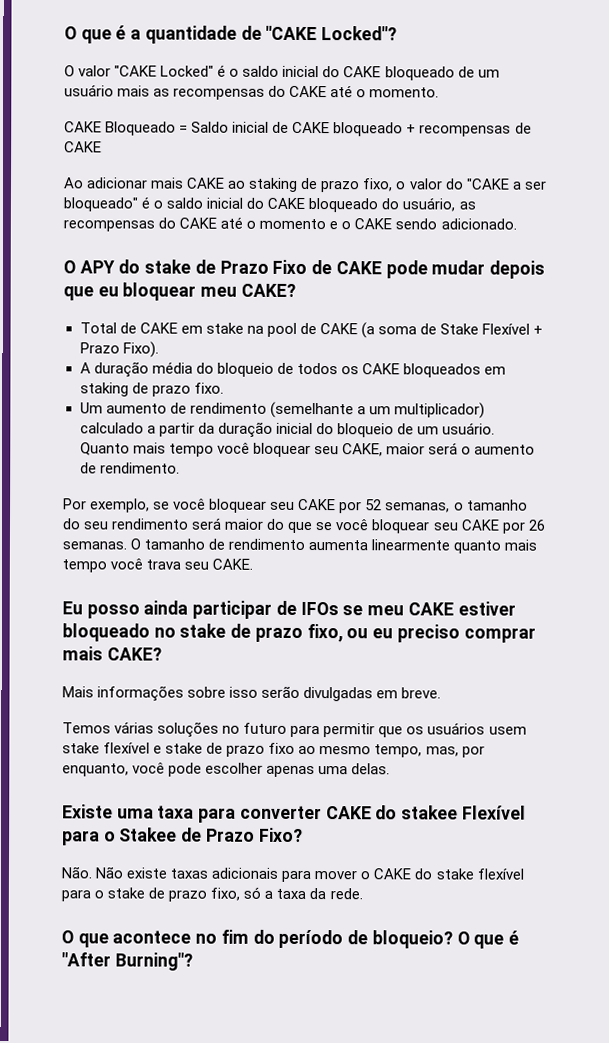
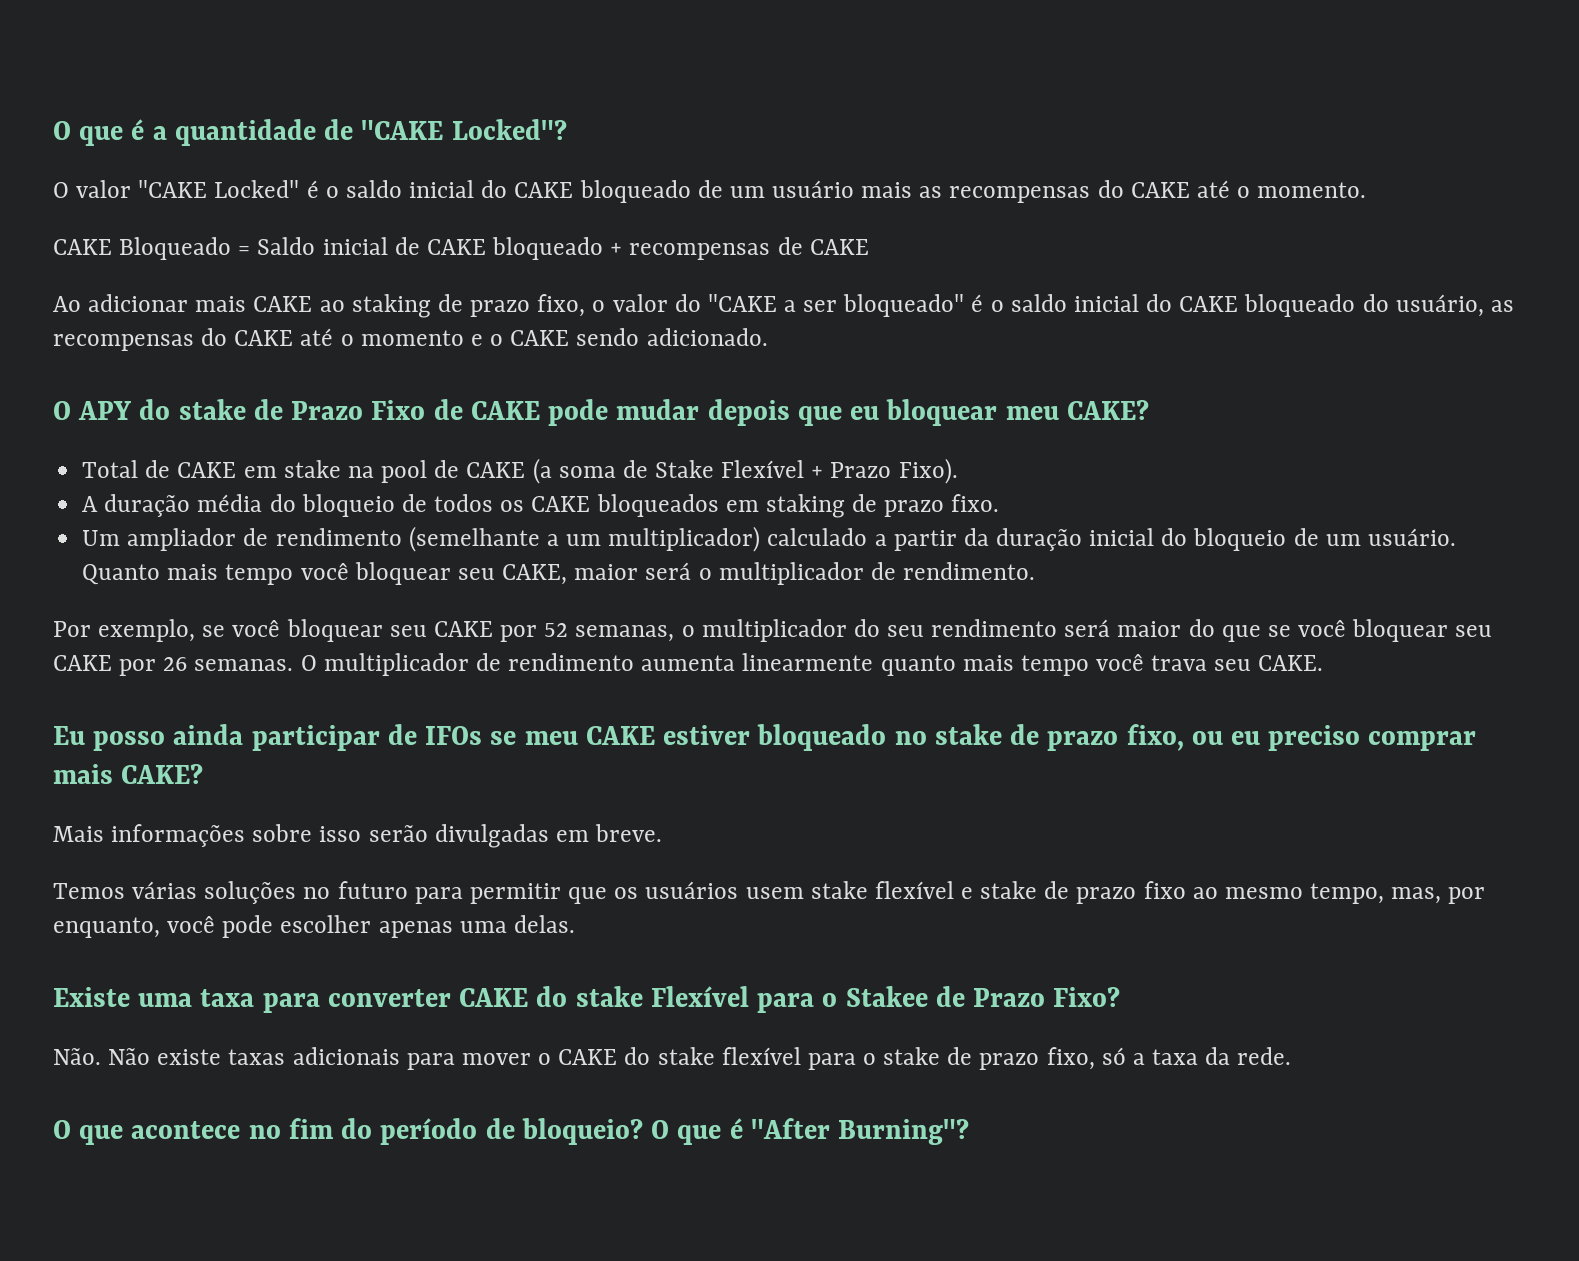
[105,403,167,414] aumento -> [127,528,237,551] ampliador
[474,444,535,455] aumento -> [718,562,864,585] multiplicador
[466,499,528,511] tamanho -> [701,619,847,642] multiplicador
[144,538,206,550] tamanho -> [323,653,469,676] multiplicador
[401,805,459,820] stakee -> [575,986,643,1007] stake

